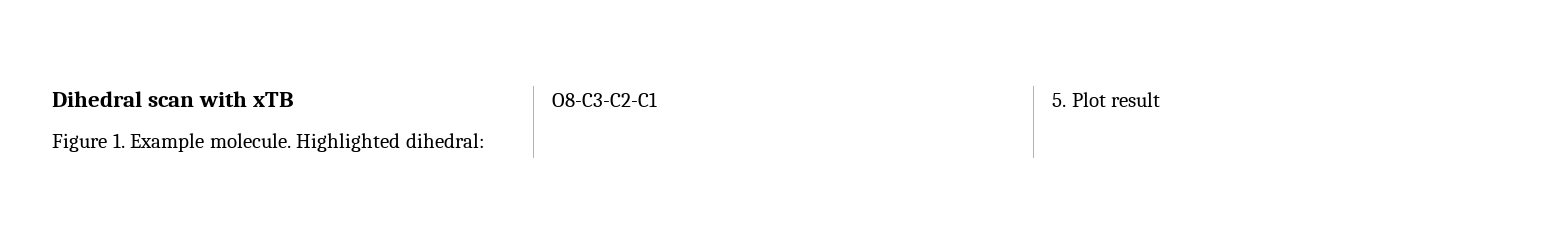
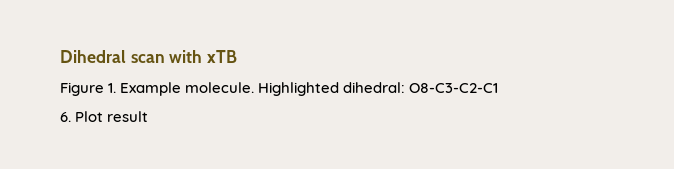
[1052,93,1066,107] 5. -> [60,112,71,122] 6.

